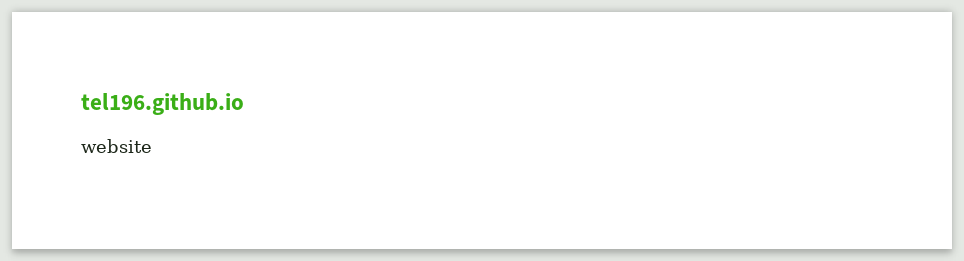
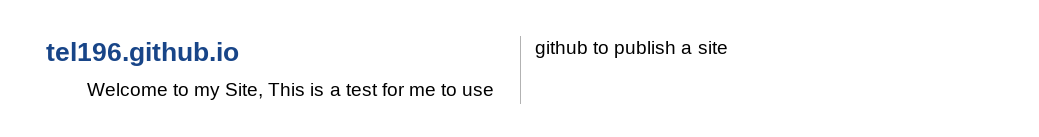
[81,139,152,153] website -> [86,83,495,100] [535,41,728,58] Welcome to my Site, This is a test for me to use github to publish a site

